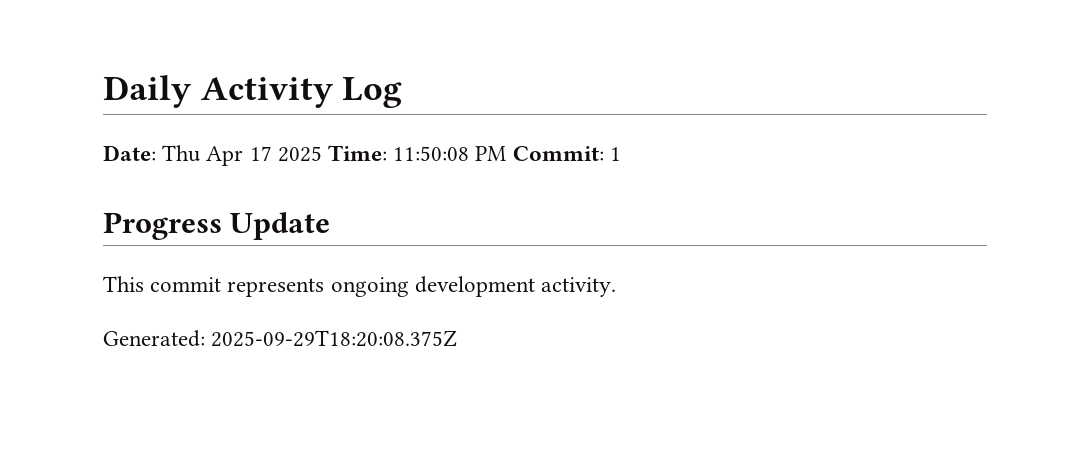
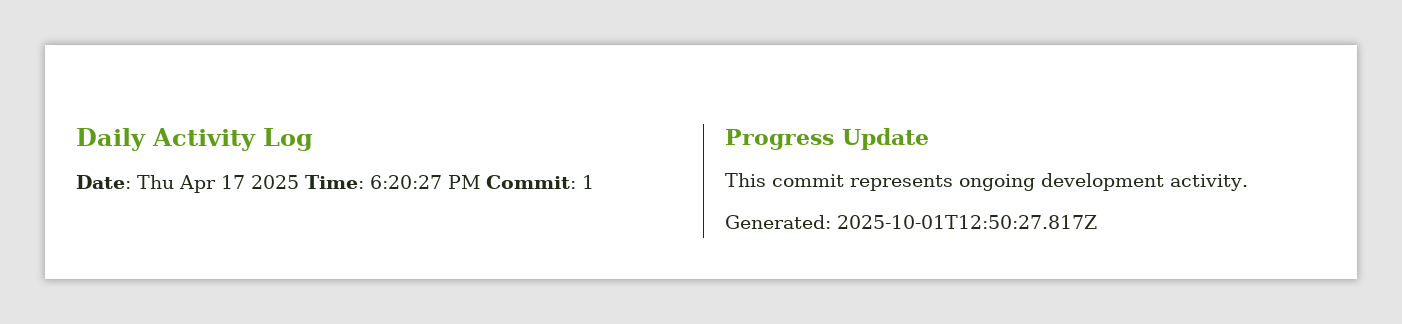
[393,146,470,161] 11:50:08 -> [370,175,442,189] 6:20:27
[211,330,458,347] 2025-09-29T18:20:08.375Z -> [837,215,1097,229] 2025-10-01T12:50:27.817Z

